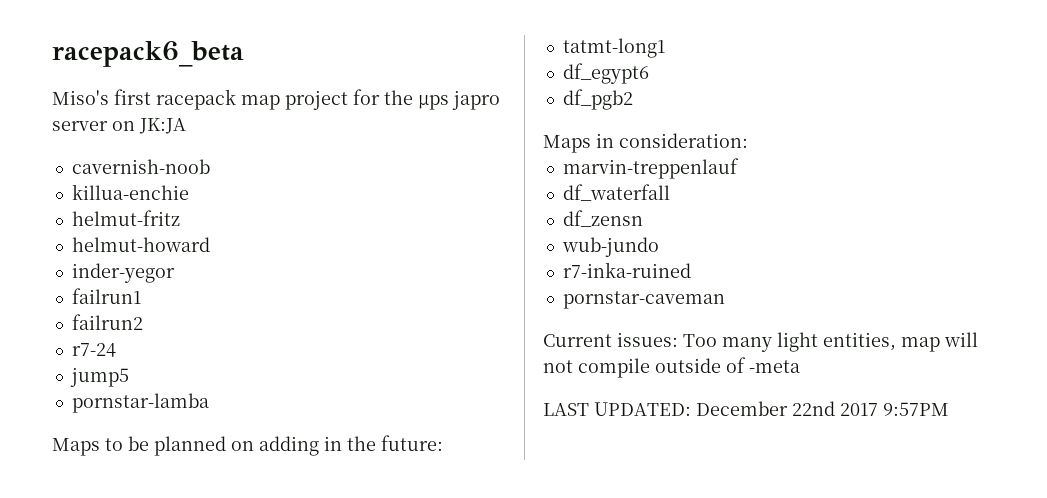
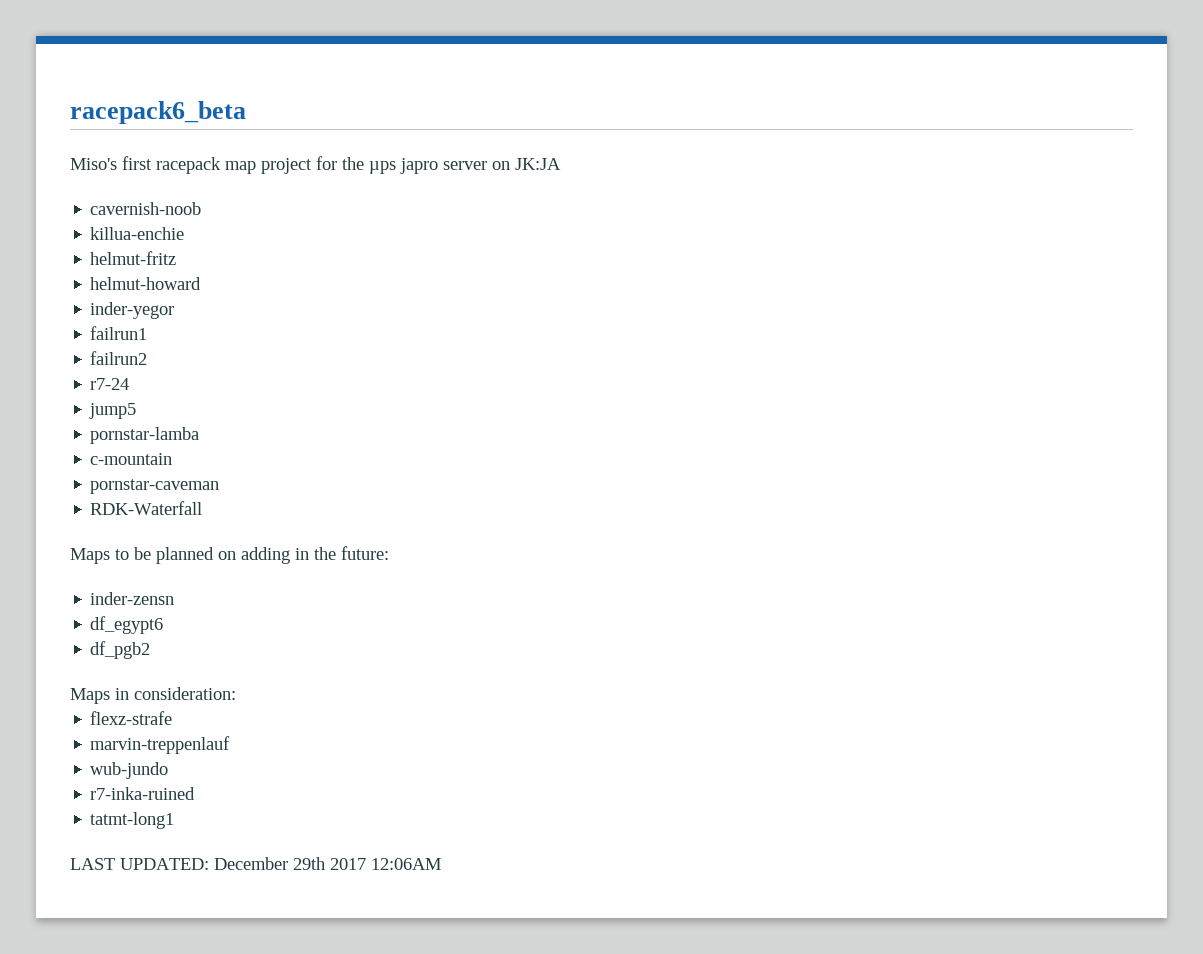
(209, 403) none -> [90,453,173,465] [90,479,220,494] [90,501,203,515] // c-mountain // pornstar-caveman // RDK-Waterfall
[562,38,665,58] tatmt-long1 -> [90,592,175,605] inder-zensn
(748, 140) none -> [90,711,173,725] // flexz-strafe
[562,184,670,201] [562,210,643,227] // df_waterfall // df_zensn -> (231, 745) none
[562,291,725,309] [543,332,978,352] [543,357,800,378] pornstar-caveman // Current issues: Too many light entities, map will not compile outside of -meta -> [90,812,175,829] tatmt-long1
[792,401,949,416] 22nd 2017 9:57PM -> [293,857,441,870] 29th 2017 12:06AM

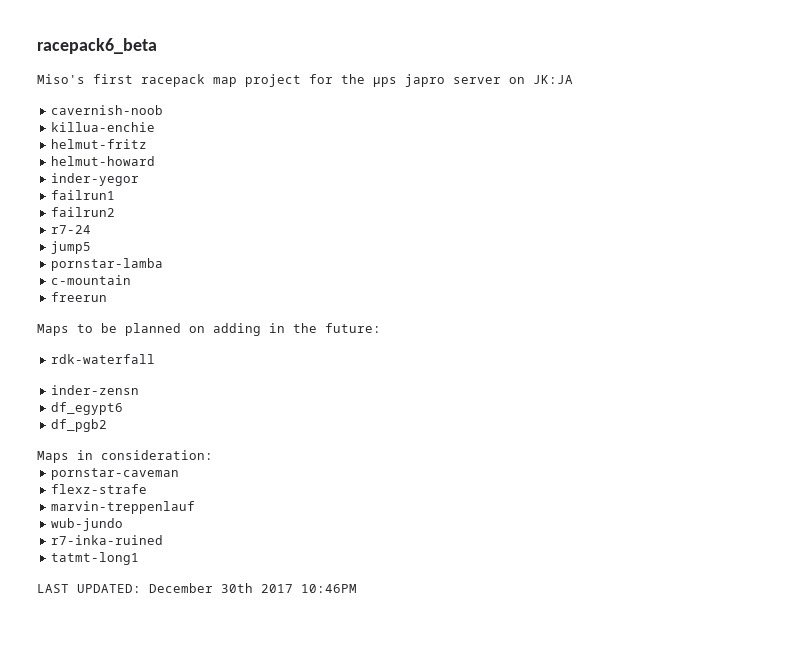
[90,479,220,494] [90,501,203,515] pornstar-caveman // RDK-Waterfall -> [50,292,107,302] freerun
(389, 553) none -> [50,354,155,364] // rdk-waterfall
(236, 693) none -> [50,468,179,480] // pornstar-caveman
[293,857,441,870] 29th 2017 12:06AM -> [221,583,357,593] 30th 2017 10:46PM

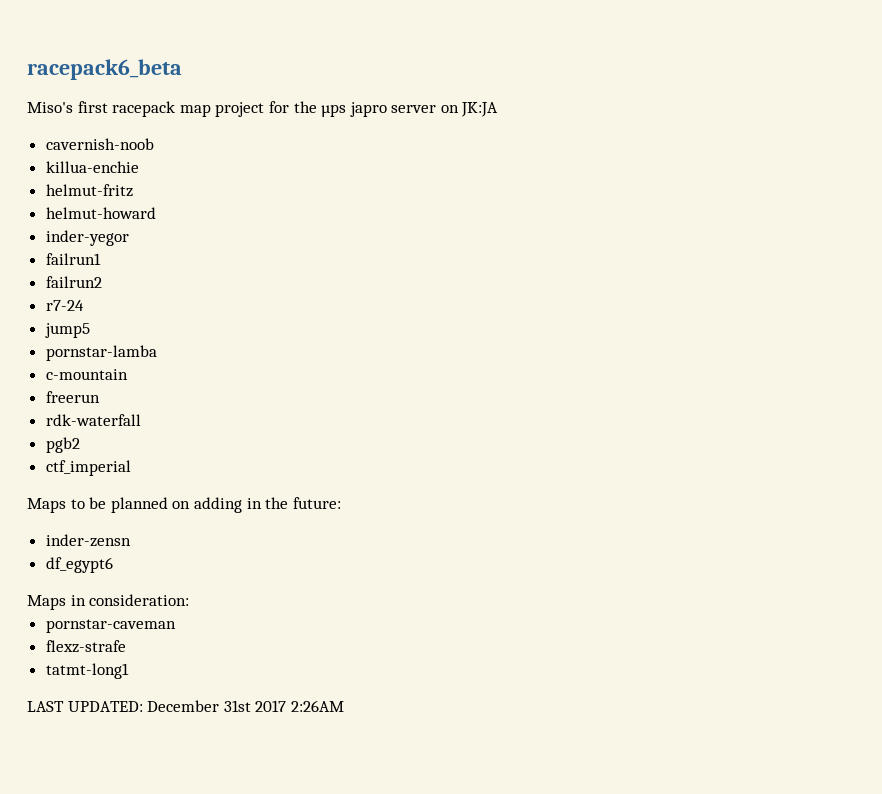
(107, 297) none -> [45,414,141,426] [45,437,80,453] [45,460,131,476] // rdk-waterfall // pgb2 // ctf_imperial
[50,354,155,364] // rdk-waterfall -> (341, 503) none
[50,419,107,432] // df_pgb2 -> (113, 565) none
[50,501,195,514] [50,518,123,531] [50,535,163,545] // marvin-treppenlauf // wub-jundo // r7-inka-ruined -> (126, 646) none
[221,583,357,593] 30th 2017 10:46PM -> [223,700,344,712] 31st 2017 2:26AM

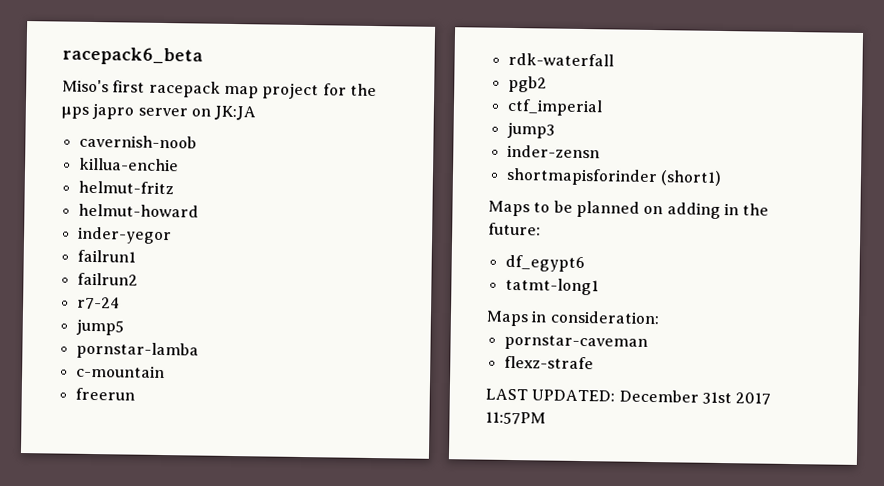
(131, 468) none -> [506,121,555,139] [506,144,600,159] [505,167,722,187] // jump3 // inder-zensn // shortmapisforinder (short1)
[45,534,131,547] [45,557,113,573] inder-zensn // df_egypt6 -> [504,254,585,273] [504,277,599,296] df_egypt6 // tatmt-long1
[45,663,129,679] // tatmt-long1 -> (594, 362) none
[290,700,344,712] 2:26AM -> [485,411,546,425] 11:57PM

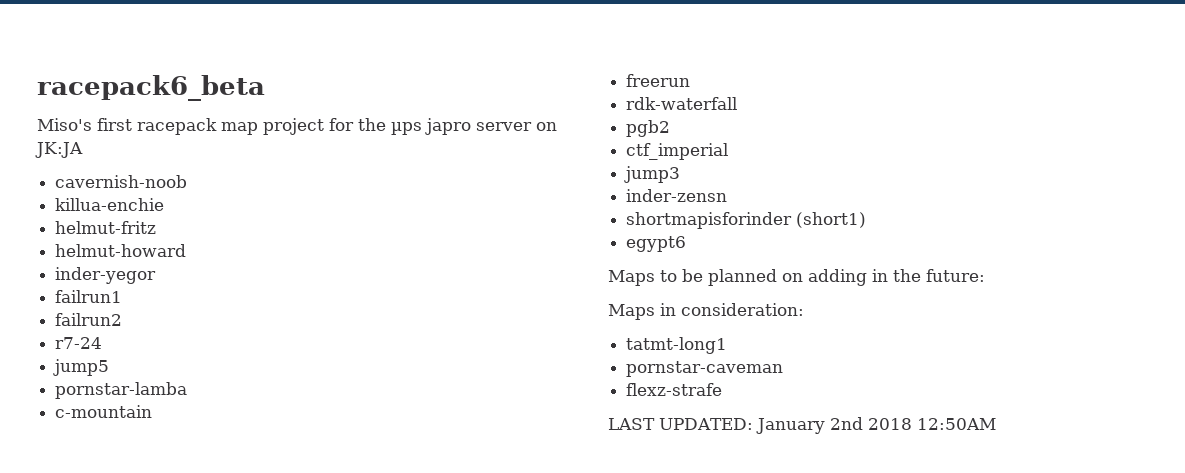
(722, 178) none -> [626,236,687,252] // egypt6
[504,254,585,273] [504,277,599,296] // df_egypt6 // tatmt-long1 -> (985, 275) none
(660, 317) none -> [626,337,728,354] // tatmt-long1
[618,389,772,405] [485,411,546,425] December 31st 2017 11:57PM -> [755,417,996,434] January 2nd 2018 12:50AM

